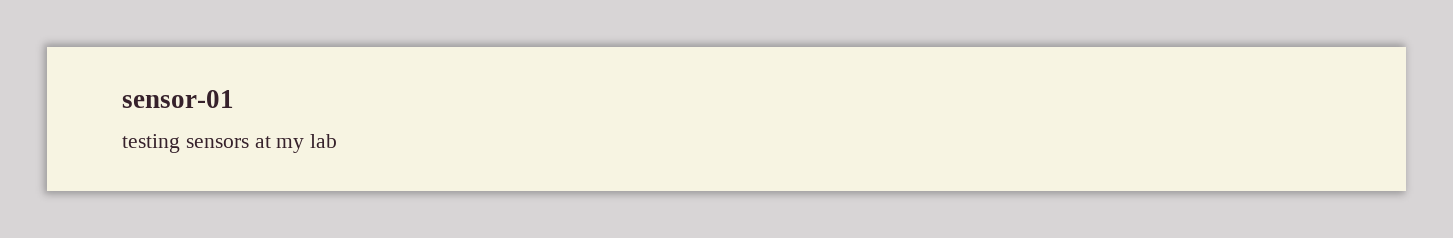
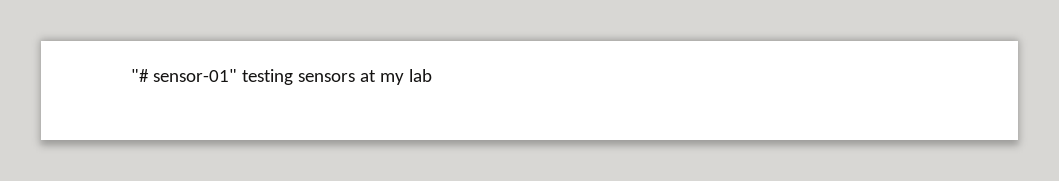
[122,90,234,108] sensor-01 // -> [131,69,237,82] "# sensor-01"

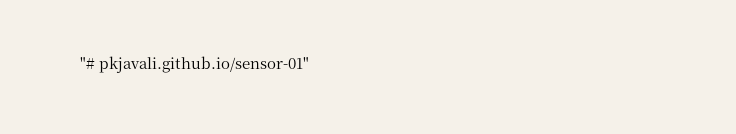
[152,69,432,85] sensor-01" testing sensors at my lab -> [99,56,310,73] pkjavali.github.io/sensor-01"

